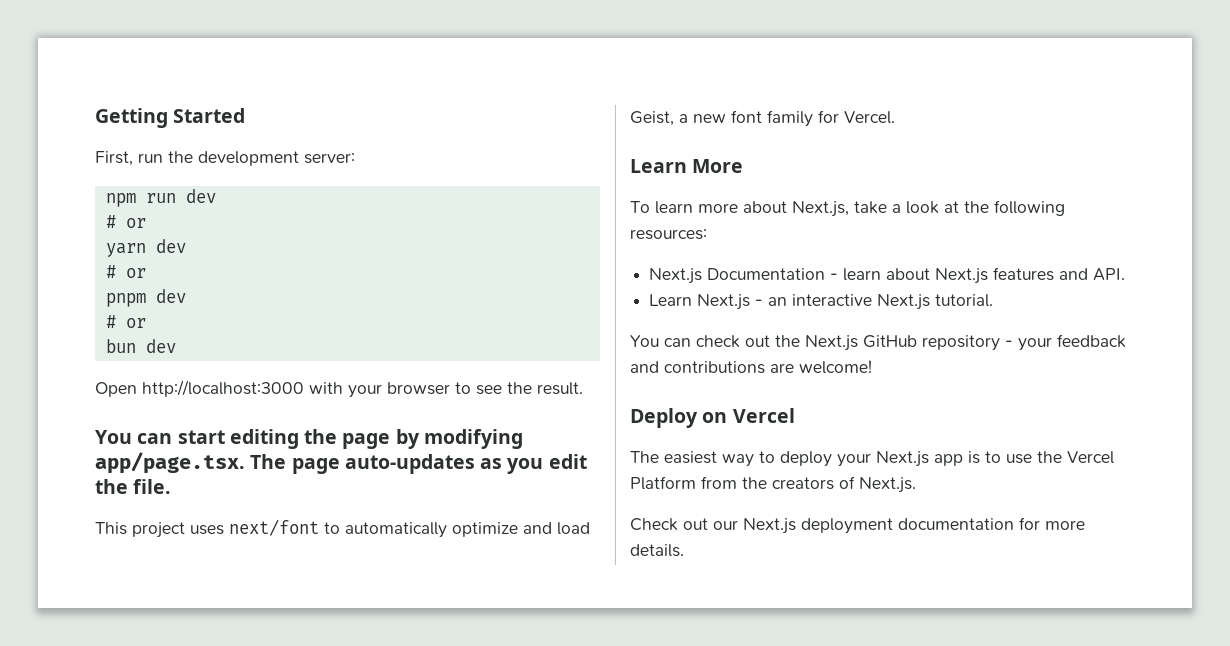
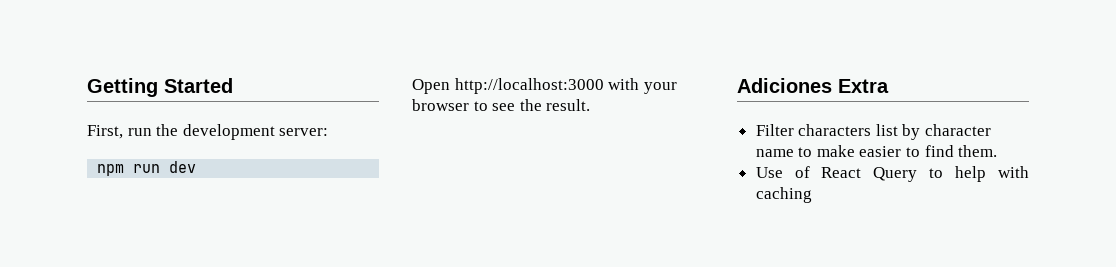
[105,215,146,228] [105,239,186,257] [105,265,146,278] [105,289,186,307] [105,315,146,328] [105,339,176,353] // # or // yarn dev // # or // pnpm dev // # or // bun dev -> (197, 167) none
[95,429,523,449] [95,452,587,474] [95,479,172,494] [95,519,590,538] [630,110,895,127] [630,159,744,173] [630,200,1065,217] [630,229,707,240] [649,267,1126,284] [649,294,994,310] [630,334,1126,351] [630,360,872,374] [630,408,795,428] [630,451,1114,467] [630,476,916,493] [630,517,1085,534] [630,544,684,557] You can start editing the page by modifying app/page.tsx. The page auto-updates as you edit the file. // This project uses next/font to automatically optimize and load Geist, a new font family for Vercel. // Learn More // To learn more about Next.js, take a look at the following resources: // Next.js Documentation - learn about Next.js features and API. // Learn Next.js - an interactive Next.js tutorial. // You can check out the Next.js GitHub repository - your feedback and contributions are welcome! // Deploy on Vercel // The easiest way to deploy your Next.js app is to use the Vercel Platform from the creators of Next.js. // Check out our Next.js deployment documentation for more details. -> [737,78,889,93] [755,124,992,140] [755,145,998,157] [755,166,1029,182] [755,187,812,203] Adiciones Extra // Filter characters list by character name to make easier to find them. // Use of React Query to help with caching

